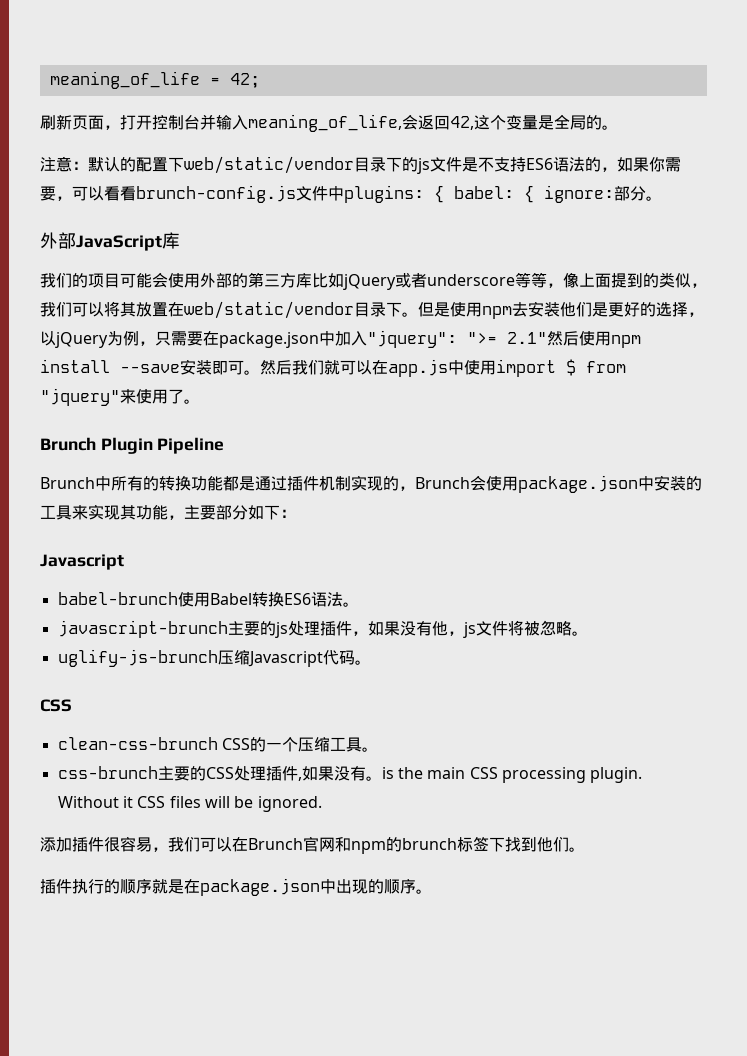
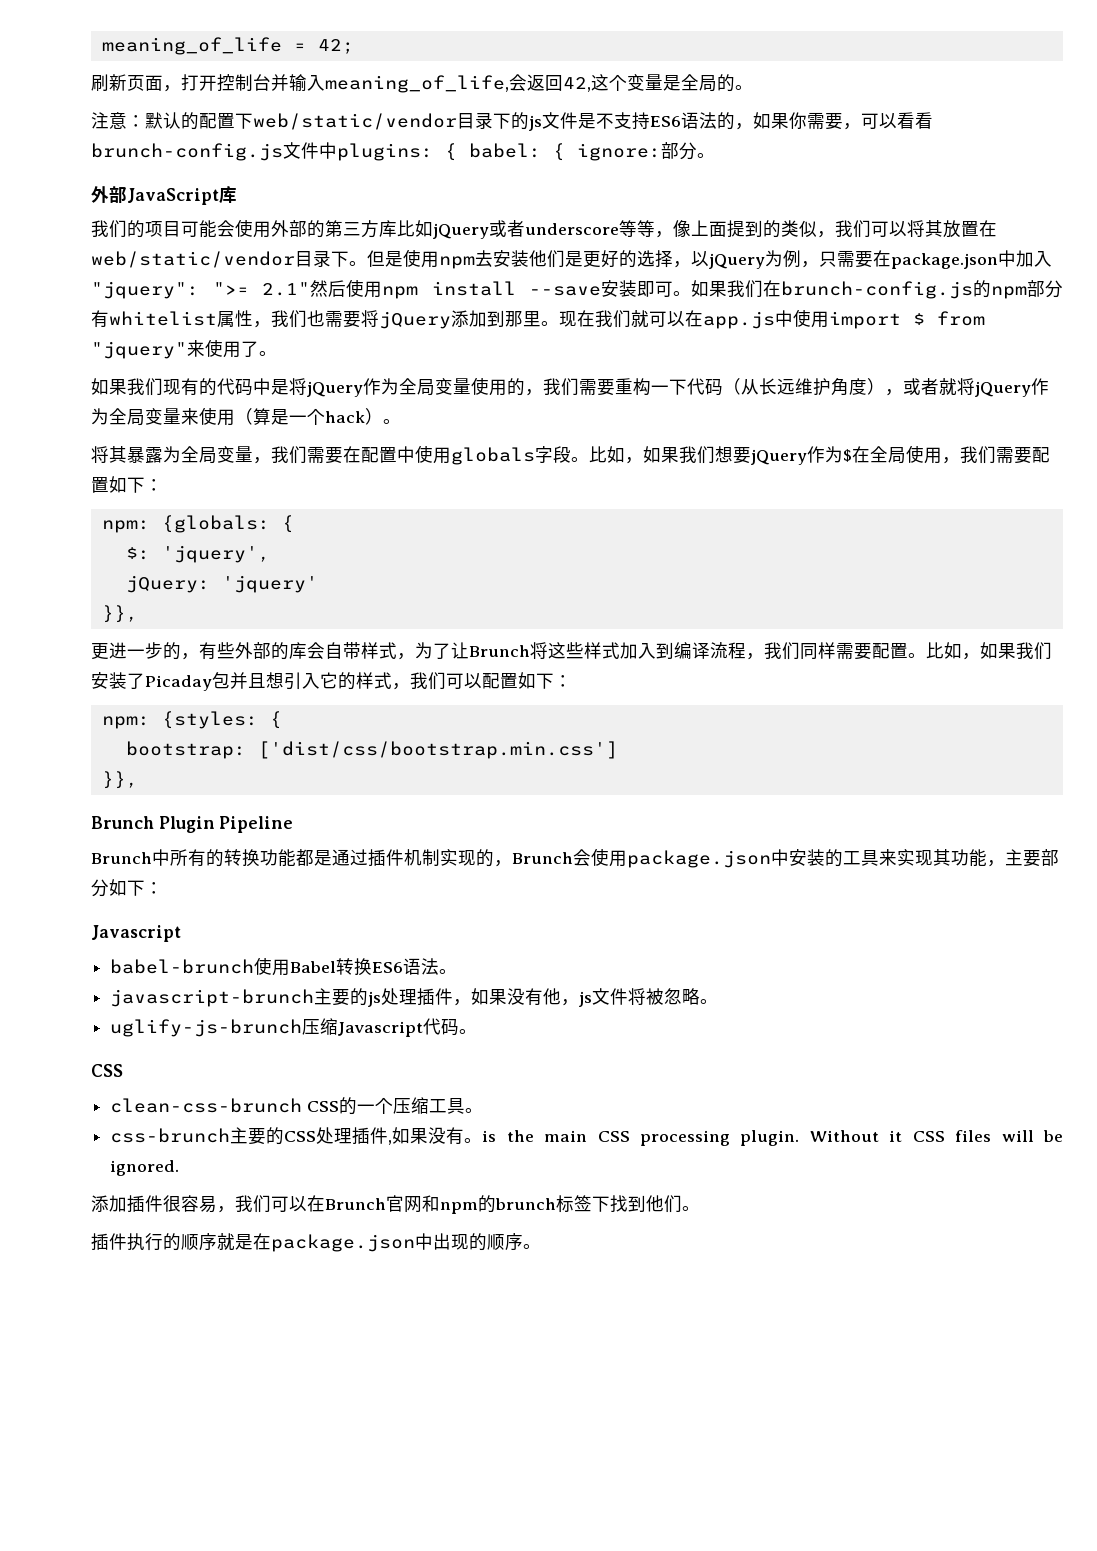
[260,360,292,375] 然后 -> [691,280,1063,299] [91,310,595,329] 如果我们在brunch-config.js的npm部分有whitelist属性，我们也需要将jQuery添加到那里。现在
(200, 401) none -> [91,377,1049,397] [91,407,401,426] [91,445,1050,465] [91,476,163,493] [101,515,294,533] [125,545,270,563] [125,575,318,593] [101,605,138,623] [91,642,1052,660] [91,672,572,691] [101,711,282,729] [125,741,618,759] [101,771,138,789] // 如果我们现有的代码中是将jQuery作为全局变量使用的，我们需要重构一下代码（从长远维护角度），或者就将jQuery作为全局变量来使用（算是一个hack）。 // 将其暴露为全局变量，我们需要在配置中使用globals字段。比如，如果我们想要jQuery作为$在全局使用，我们需要配置如下： // npm: {globals: { // $: 'jquery', // jQuery: 'jquery' // }}, // 更进一步的，有些外部的库会自带样式，为了让Brunch将这些样式加入到编译流程，我们同样需要配置。比如，如果我们安装了Picaday包并且想引入它的样式，我们可以配置如下： // npm: {styles: { // bootstrap: ['dist/css/bootstrap.min.css'] // }},

